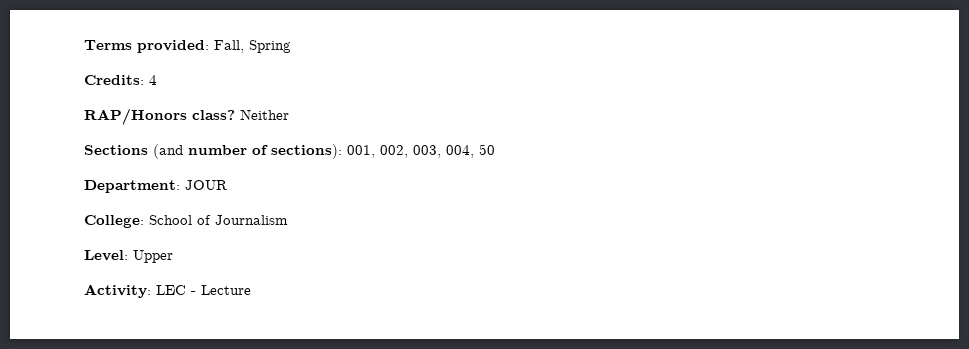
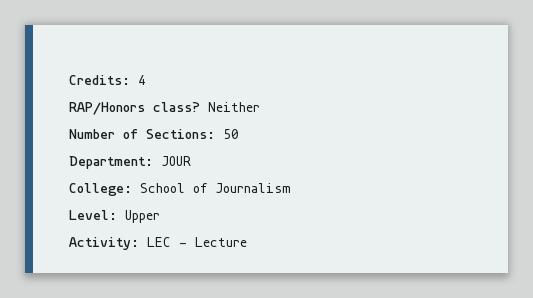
[84,40,291,53] Terms provided: Fall, Spring // -> (69, 80) none
[84,144,474,159] Sections (and number of sections): 001, 002, 003, 004, -> [69,129,215,139] Number of Sections:

